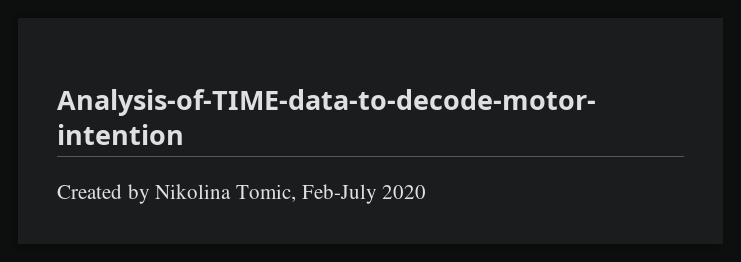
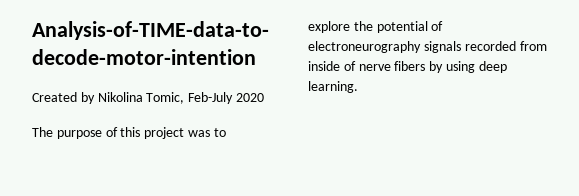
(427, 192) none -> [32,127,226,139] [308,21,444,33] [308,41,547,53] [308,61,507,73] [308,81,358,93] // The purpose of this project was to explore the potential of electroneurography signals recorded from inside of nerve fibers by using deep learning.

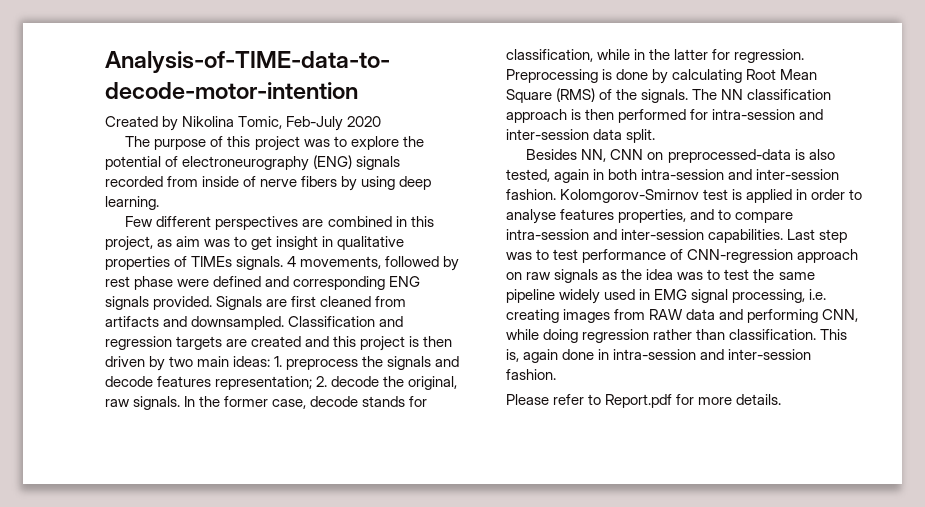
(421, 47) none -> [313,155,353,169] (ENG)
(358, 87) none -> [125,216,434,230] [105,236,405,251] [105,256,460,271] [105,276,421,290] [105,296,407,310] [105,316,404,330] [105,336,453,351] [105,356,460,371] [105,376,458,390] [105,396,428,410] [506,49,805,63] [506,69,818,84] [506,88,832,103] [506,109,824,123] [506,129,656,143] [526,149,835,163] [506,169,840,183] [506,189,863,203] [506,209,794,224] [506,229,848,243] [506,249,859,263] [506,269,815,283] [506,289,827,304] [506,309,859,323] [506,329,848,343] [506,349,812,363] [506,369,556,380] [506,394,782,408] // Few different perspectives are combined in this project, as aim was to get insight in qualitative properties of TIMEs signals. 4 movements, followed by rest phase were defined and corresponding ENG signals provided. Signals are first cleaned from artifacts and downsampled. Classification and regression targets are created and this project is then driven by two main ideas: 1. preprocess the signals and decode features representation; 2. decode the original, raw signals. In the former case, decode stands for classification, while in the latter for regression. Preprocessing is done by calculating Root Mean Square (RMS) of the signals. The NN classification approach is then performed for intra-session and inter-session data split. // Besides NN, CNN on preprocessed-data is also tested, again in both intra-session and inter-session fashion. Kolomgorov-Smirnov test is applied in order to analyse features properties, and to compare intra-session and inter-session capabilities. Last step was to test performance of CNN-regression approach on raw signals as the idea was to test the same pipeline widely used in EMG signal processing, i.e. creating images from RAW data and performing CNN, while doing regression rather than classification. This is, again done in intra-session and inter-session fashion. // Please refer to Report.pdf for more details.

